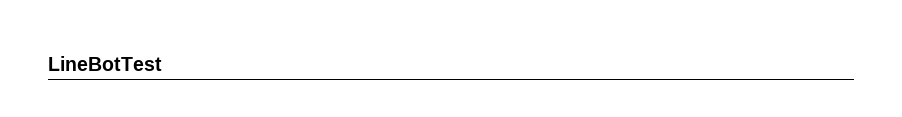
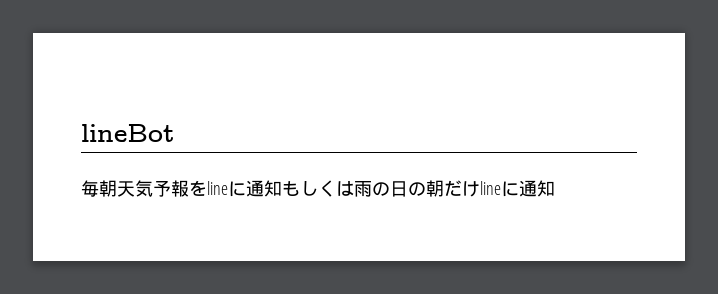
[48,56,162,71] LineBotTest -> [81,124,175,142] [81,180,555,197] lineBot // 毎朝天気予報をlineに通知もしくは雨の日の朝だけlineに通知

